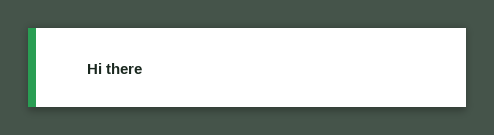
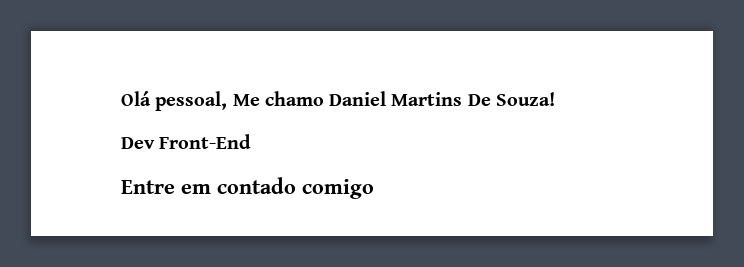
[87,63,143,74] Hi there -> [121,91,555,111] [121,134,252,149] [121,177,374,199] Olá pessoal, Me chamo Daniel Martins De Souza! // Dev Front-End // Entre em contado comigo

